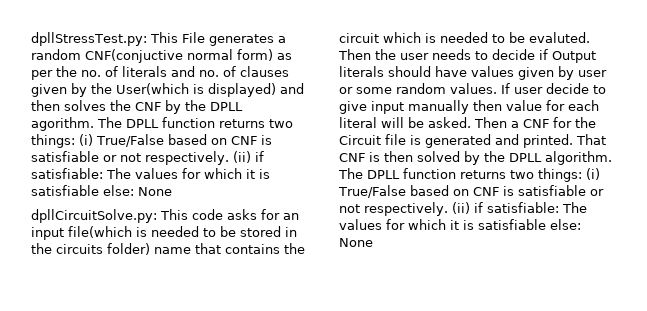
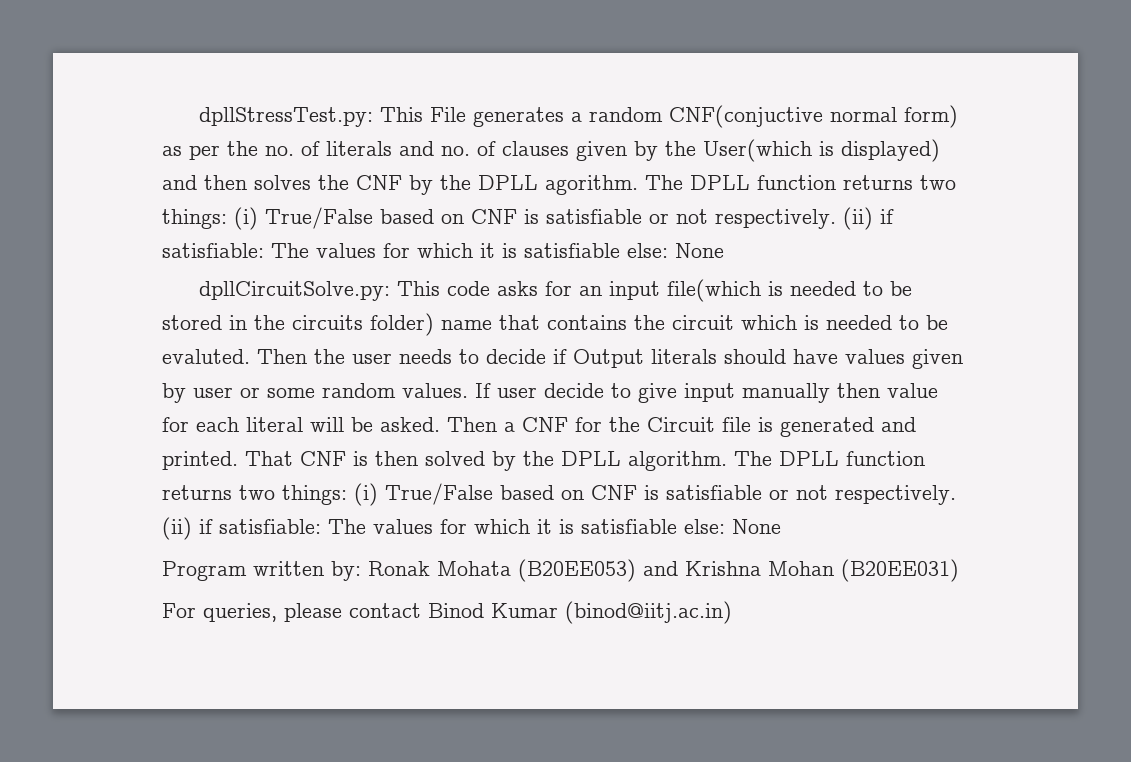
(373, 242) none -> [162,559,959,582] [162,601,732,624] // Program written by: Ronak Mohata (B20EE053) and Krishna Mohan (B20EE031) // For queries, please contact Binod Kumar (binod@iitj.ac.in)

